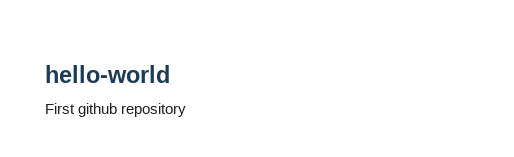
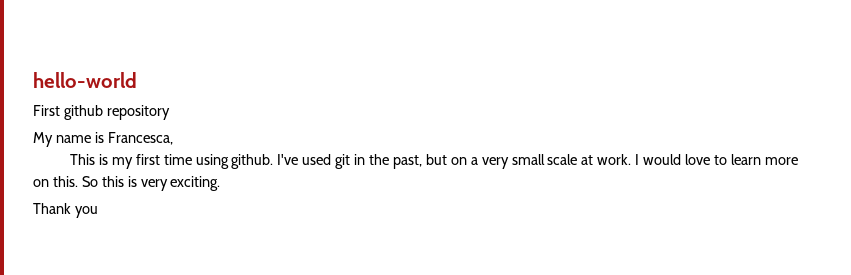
(187, 110) none -> [33,132,173,147] [69,154,798,169] [33,176,221,191] [33,203,98,218] // My name is Francesca, // This is my first time using github. I've used git in the past, but on a very small scale at work. I would love to learn more on this. So this is very exciting. // Thank you

